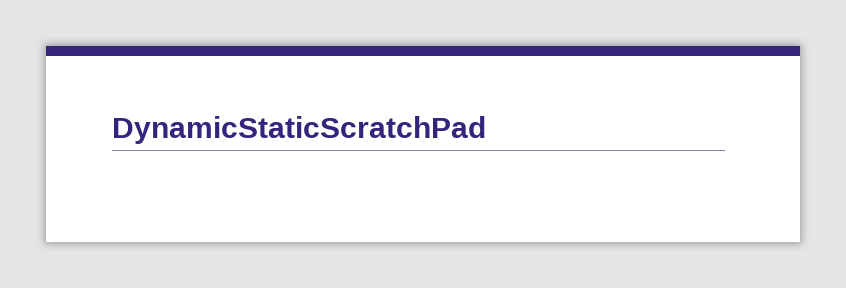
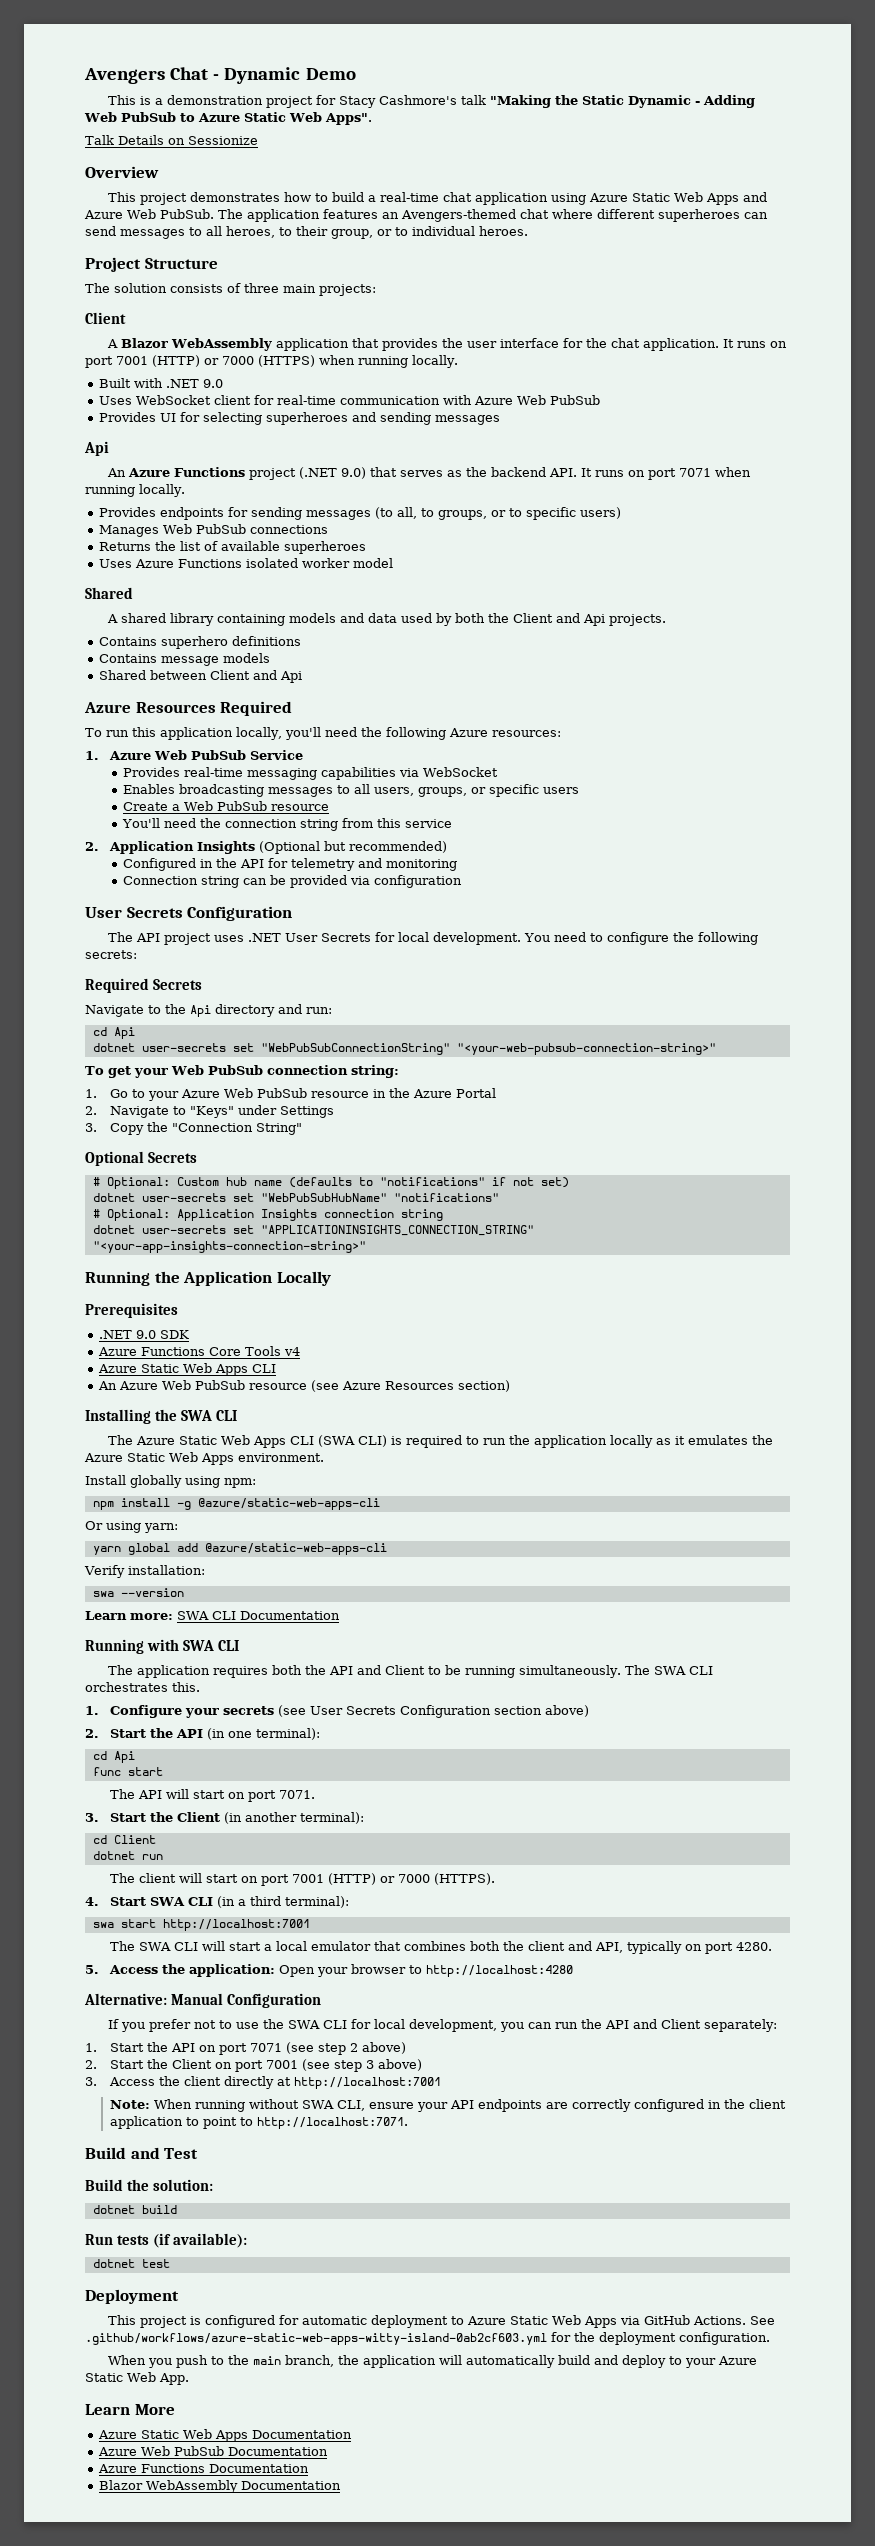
[112,116,486,144] DynamicStaticScratchPad -> [84,67,356,84] [108,95,756,108] [84,112,372,125] [85,135,258,145] [85,166,159,178] [108,192,768,205] [84,209,768,222] [85,226,528,239] [85,257,218,272] [85,283,376,296] [85,312,126,324] [107,338,788,351] [85,355,458,368] [98,378,223,388] [98,395,600,405] [98,412,500,425] [84,441,109,456] [107,467,752,480] [85,484,185,497] [98,507,621,520] [98,524,328,537] [98,541,366,554] [98,558,393,568] [85,587,133,599] [107,613,667,626] [98,636,301,649] [98,653,270,666] [98,670,302,683] [84,701,293,716] [85,727,561,740] [85,750,303,760] [123,767,499,780] [123,784,580,797] [123,801,330,811] [122,818,453,831] [85,841,447,854] [123,858,458,871] [123,875,463,888] [85,906,293,921] [108,932,759,945] [85,950,137,959] [85,978,203,993] [85,1004,332,1017] [92,1027,135,1039] [92,1043,716,1055] [85,1065,399,1078] [85,1088,496,1101] [85,1105,334,1118] [85,1122,302,1135] [85,1151,198,1166] [92,1177,569,1189] [92,1193,499,1202] [92,1209,443,1221] [92,1225,534,1236] [92,1241,366,1253] [85,1271,331,1286] [85,1303,178,1318] [98,1330,189,1339] [97,1346,300,1356] [97,1363,276,1376] [97,1380,510,1392] [85,1409,238,1424] [108,1435,774,1448] [84,1452,324,1465] [85,1475,256,1488] [92,1498,380,1510] [85,1521,178,1533] [92,1543,387,1555] [84,1565,205,1578] [92,1588,184,1597] [85,1611,340,1620] [85,1639,240,1654] [108,1665,714,1678] [85,1682,200,1692] [85,1705,589,1718] [85,1728,320,1740] [92,1751,135,1763] [92,1767,163,1776] [109,1789,315,1802] [85,1812,364,1824] [92,1835,156,1844] [92,1851,163,1860] [109,1873,495,1886] [85,1896,349,1908] [92,1919,310,1931] [109,1941,772,1954] [85,1964,573,1977] [84,1993,322,2008] [108,2019,778,2032] [85,2042,406,2055] [85,2059,422,2072] [85,2076,441,2089] [109,2099,786,2112] [109,2116,408,2129] [85,2147,199,2159] [85,2179,214,2191] [92,2205,177,2214] [85,2233,248,2248] [92,2259,170,2268] [85,2289,179,2304] [108,2315,776,2328] [85,2332,770,2345] [108,2355,758,2368] [85,2372,189,2385] [85,2404,175,2415] [97,2429,352,2442] [97,2446,328,2456] [97,2464,309,2473] [98,2480,341,2493] Avengers Chat - Dynamic Demo // This is a demonstration project for Stacy Cashmore's talk "Making the Static Dynamic - Adding Web PubSub to Azure Static Web Apps". // Talk Details on Sessionize // Overview // This project demonstrates how to build a real-time chat application using Azure Static Web Apps and Azure Web PubSub. The application features an Avengers-themed chat where different superheroes can send messages to all heroes, to their group, or to individual heroes. // Project Structure // The solution consists of three main projects: // Client // A Blazor WebAssembly application that provides the user interface for the chat application. It runs on port 7001 (HTTP) or 7000 (HTTPS) when running locally. // Built with .NET 9.0 // Uses WebSocket client for real-time communication with Azure Web PubSub // Provides UI for selecting superheroes and sending messages // Api // An Azure Functions project (.NET 9.0) that serves as the backend API. It runs on port 7071 when running locally. // Provides endpoints for sending messages (to all, to groups, or to specific users) // Manages Web PubSub connections // Returns the list of available superheroes // Uses Azure Functions isolated worker model // Shared // A shared library containing models and data used by both the Client and Api projects. // Contains superhero definitions // Contains message models // Shared between Client and Api // Azure Resources Required // To run this application locally, you'll need the following Azure resources: // 1. Azure Web PubSub Service // Provides real-time messaging capabilities via WebSocket // Enables broadcasting messages to all users, groups, or specific users // Create a Web PubSub resource // You'll need the connection string from this service // 2. Application Insights (Optional but recommended) // Configured in the API for telemetry and monitoring // Connection string can be provided via configuration // User Secrets Configuration // The API project uses .NET User Secrets for local development. You need to configure the following secrets: // Required Secrets // Navigate to the Api directory and run: // cd Api // dotnet user-secrets set "WebPubSubConnectionString" "<your-web-pubsub-connection-string>" // To get your Web PubSub connection string: // 1. Go to your Azure Web PubSub resource in the Azure Portal // 2. Navigate to "Keys" under Settings // 3. Copy the "Connection String" // Optional Secrets // # Optional: Custom hub name (defaults to "notifications" if not set) // dotnet user-secrets set "WebPubSubHubName" "notifications" // # Optional: Application Insights connection string // dotnet user-secrets set "APPLICATIONINSIGHTS_CONNECTION_STRING" "<your-app-insights-connection-string>" // Running the Application Locally // Prerequisites // .NET 9.0 SDK // Azure Functions Core Tools v4 // Azure Static Web Apps CLI // An Azure Web PubSub resource (see Azure Resources section) // Installing the SWA CLI // The Azure Static Web Apps CLI (SWA CLI) is required to run the application locally as it emulates the Azure Static Web Apps environment. // Install globally using npm: // npm install -g @azure/static-web-apps-cli // Or using yarn: // yarn global add @azure/static-web-apps-cli // Verify installation: // swa --version // Learn more: SWA CLI Documentation // Running with SWA CLI // The application requires both the API and Client to be running simultaneously. The SWA CLI orchestrates this. // 1. Configure your secrets (see User Secrets Configuration section above) // 2. Start the API (in one terminal): // cd Api // func start // The API will start on port 7071. // 3. Start the Client (in another terminal): // cd Client // dotnet run // The client will start on port 7001 (HTTP) or 7000 (HTTPS). // 4. Start SWA CLI (in a third terminal): // swa start http://localhost:7001 // The SWA CLI will start a local emulator that combines both the client and API, typically on port 4280. // 5. Access the application: Open your browser to http://localhost:4280 // Alternative: Manual Configuration // If you prefer not to use the SWA CLI for local development, you can run the API and Client separately: // 1. Start the API on port 7071 (see step 2 above) // 2. Start the Client on port 7001 (see step 3 above) // 3. Access the client directly at http://localhost:7001 // Note: When running without SWA CLI, ensure your API endpoints are correctly configured in the client application to point to http://localhost:7071. // Build and Test // Build the solution: // dotnet build // Run tests (if available): // dotnet test // Deployment // This project is configured for automatic deployment to Azure Static Web Apps via GitHub Actions. See .github/workflows/azure-static-web-apps-witty-island-0ab2cf603.yml for the deployment configuration. // When you push to the main branch, the application will automatically build and deploy to your Azure Static Web App. // Learn More // Azure Static Web Apps Documentation // Azure Web PubSub Documentation // Azure Functions Documentation // Blazor WebAssembly Documentation

